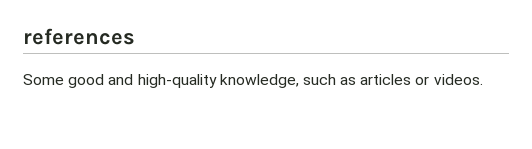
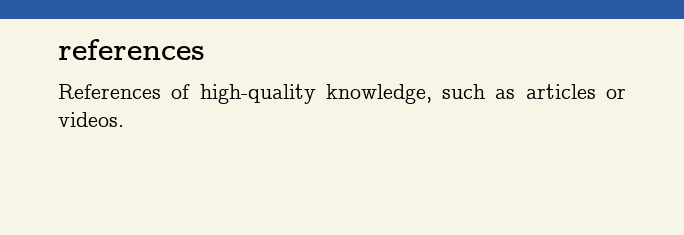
[23,74,134,88] Some good and -> [58,84,191,99] References of

